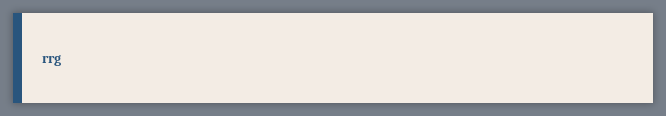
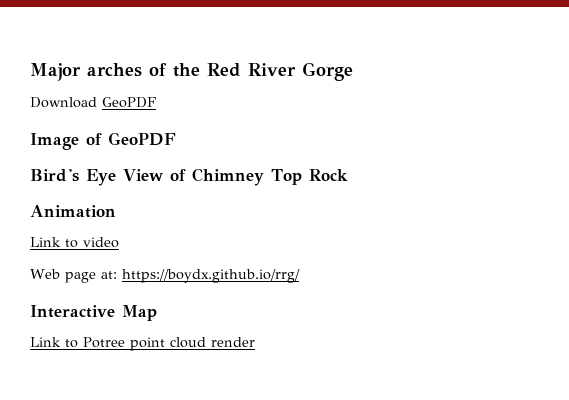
[42,55,61,66] rrg -> [30,62,353,81] [30,97,156,108] [30,132,176,150] [30,168,348,186] [30,205,116,218] [30,237,119,248] [30,269,300,283] [30,305,157,321] [30,337,255,351] Major arches of the Red River Gorge // Download GeoPDF // Image of GeoPDF // Bird's Eye View of Chimney Top Rock // Animation // Link to video // Web page at: https://boydx.github.io/rrg/ // Interactive Map // Link to Potree point cloud render

